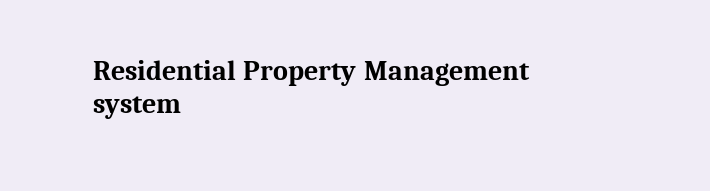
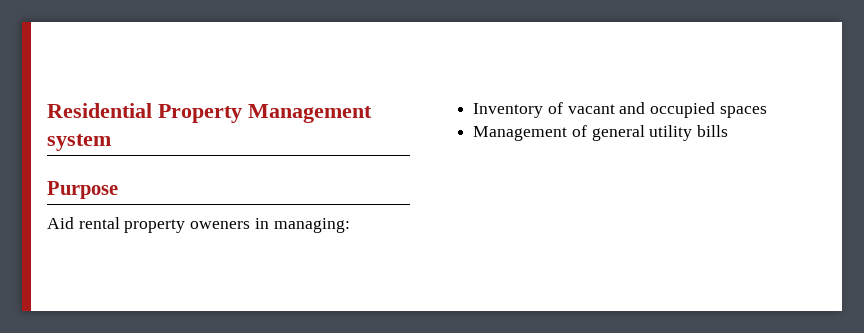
(181, 107) none -> [47,181,118,199] [47,217,350,233] [473,102,767,118] [473,125,729,141] // Purpose // Aid rental property oweners in managing: // Inventory of vacant and occupied spaces // Management of general utility bills

